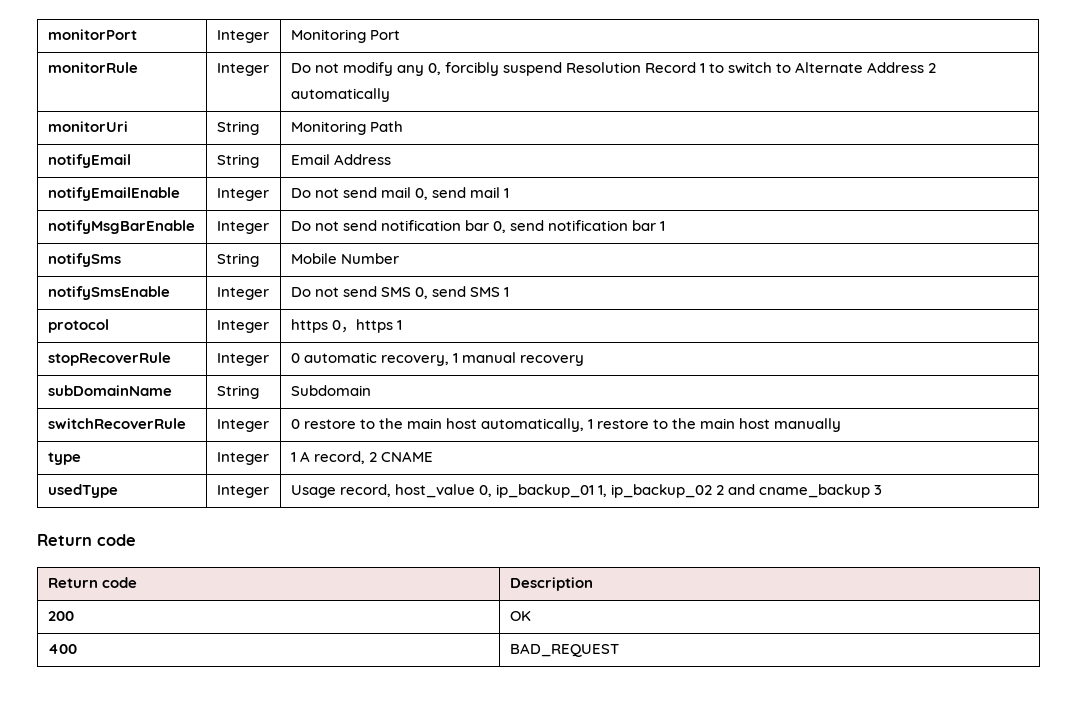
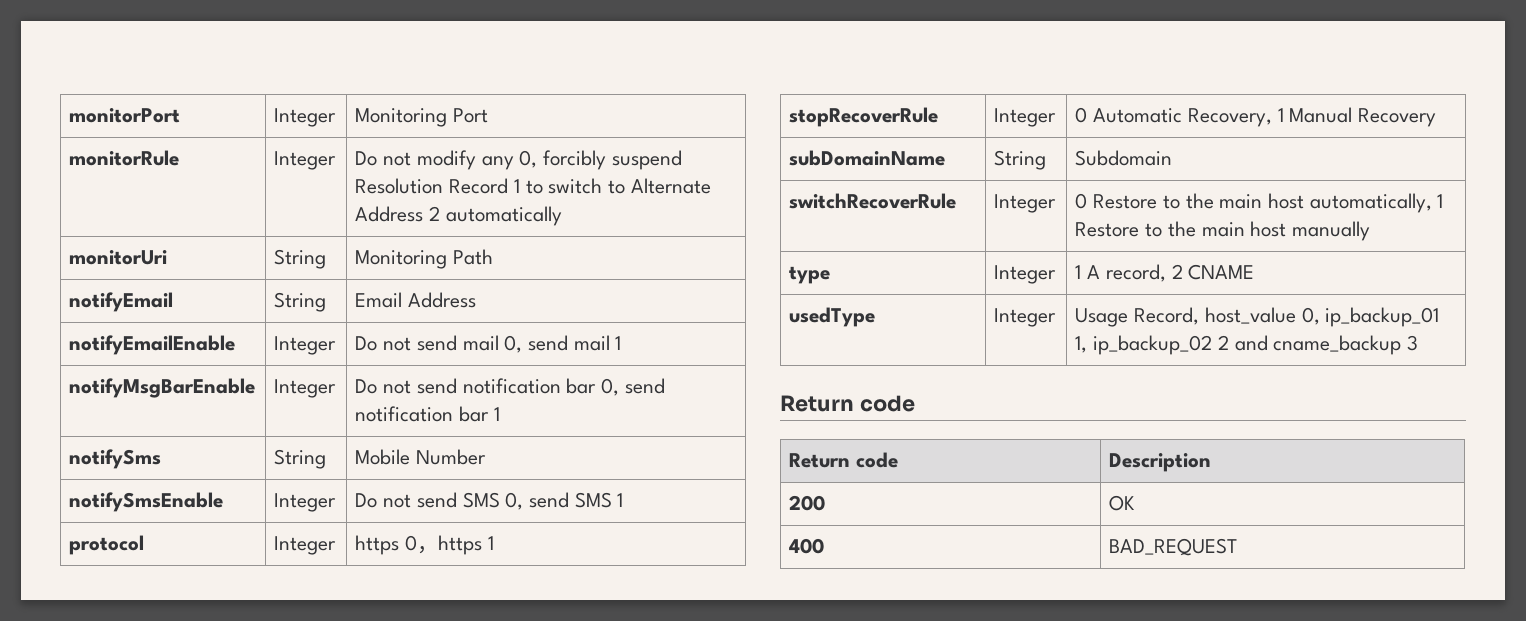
[303,352,584,366] automatic recovery, 1 manual recovery -> [1093,107,1436,127] Automatic Recovery, 1 Manual Recovery
[303,419,356,429] restore -> [1093,194,1158,209] Restore
[597,419,650,429] restore -> [1075,222,1140,237] Restore
[339,484,391,497] record, -> [1134,307,1200,325] Record,

